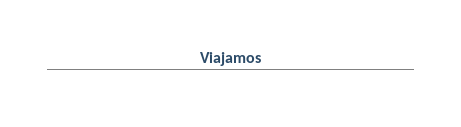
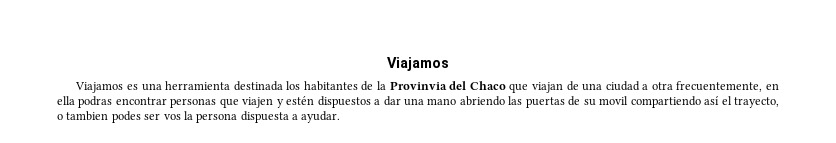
[200,52,261,66] Viajamos -> [387,57,449,71] [75,81,779,93] [57,96,780,108] [57,111,341,123] Viajamos // Viajamos es una herramienta destinada los habitantes de la Provinvia del Chaco que viajan de una ciudad a otra frecuentemente, en ella podras encontrar personas que viajen y estén dispuestos a dar una mano abriendo las puertas de su movil compartiendo así el trayecto, o tambien podes ser vos la persona dispuesta a ayudar.

